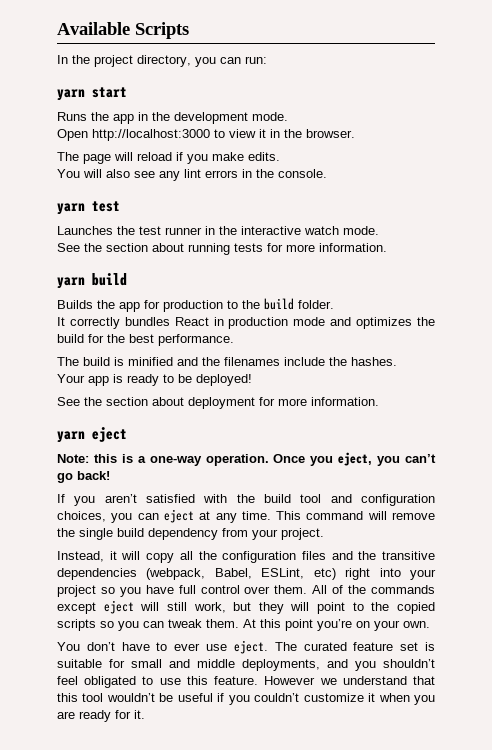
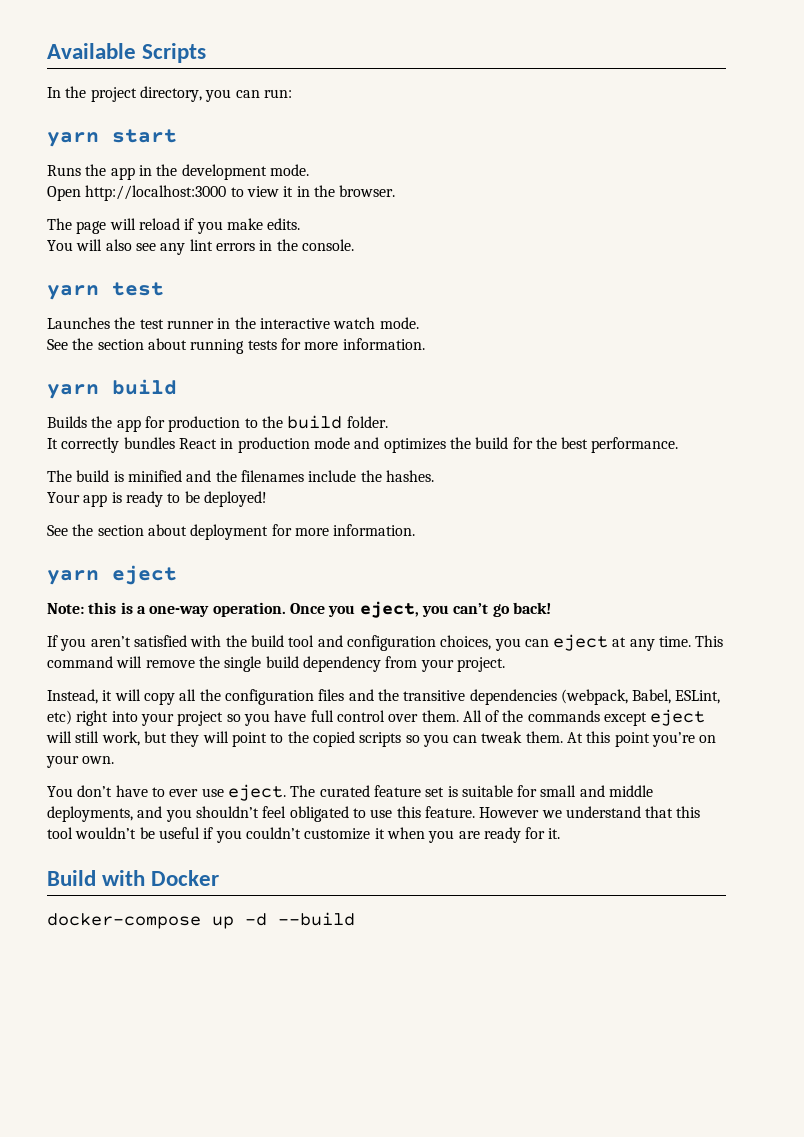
(145, 714) none -> [47,870,220,886] [47,912,355,929] // Build with Docker // docker-compose up -d --build

